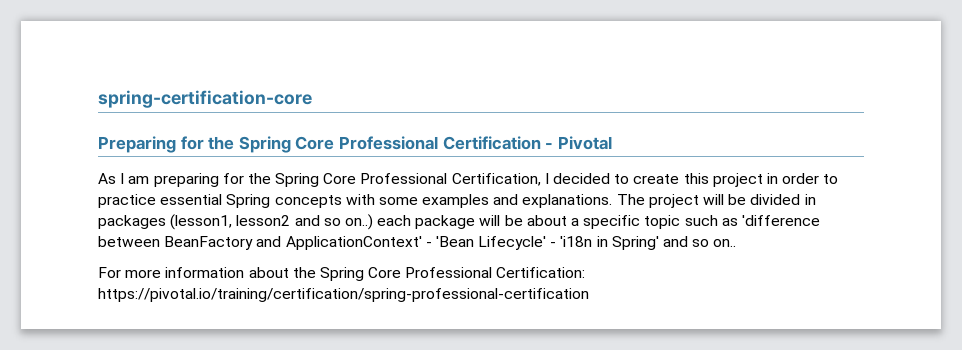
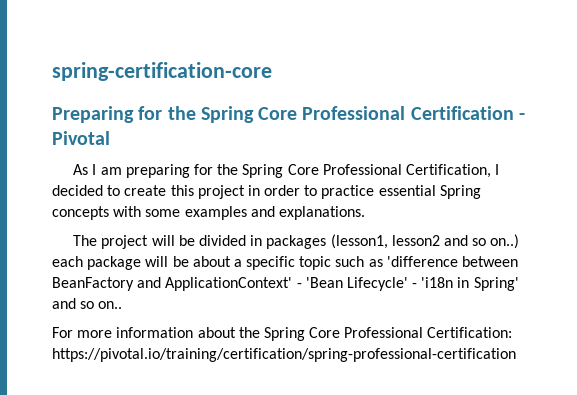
(613, 201) none -> (365, 213) //

